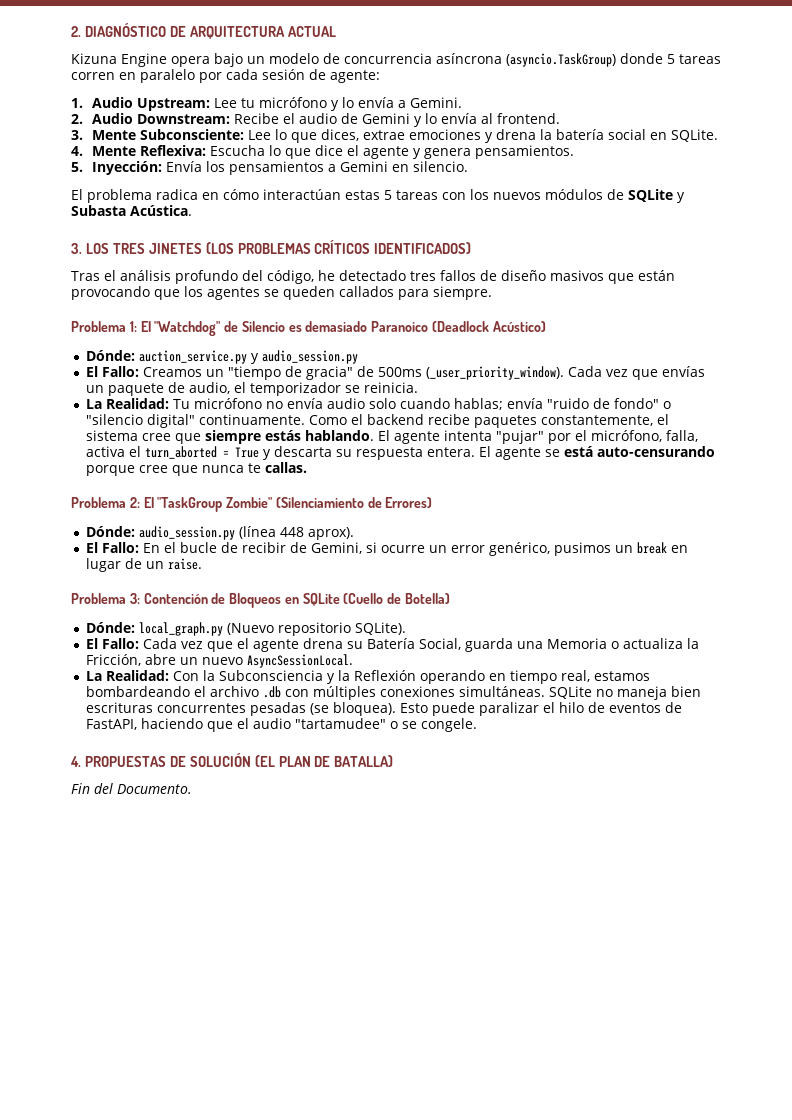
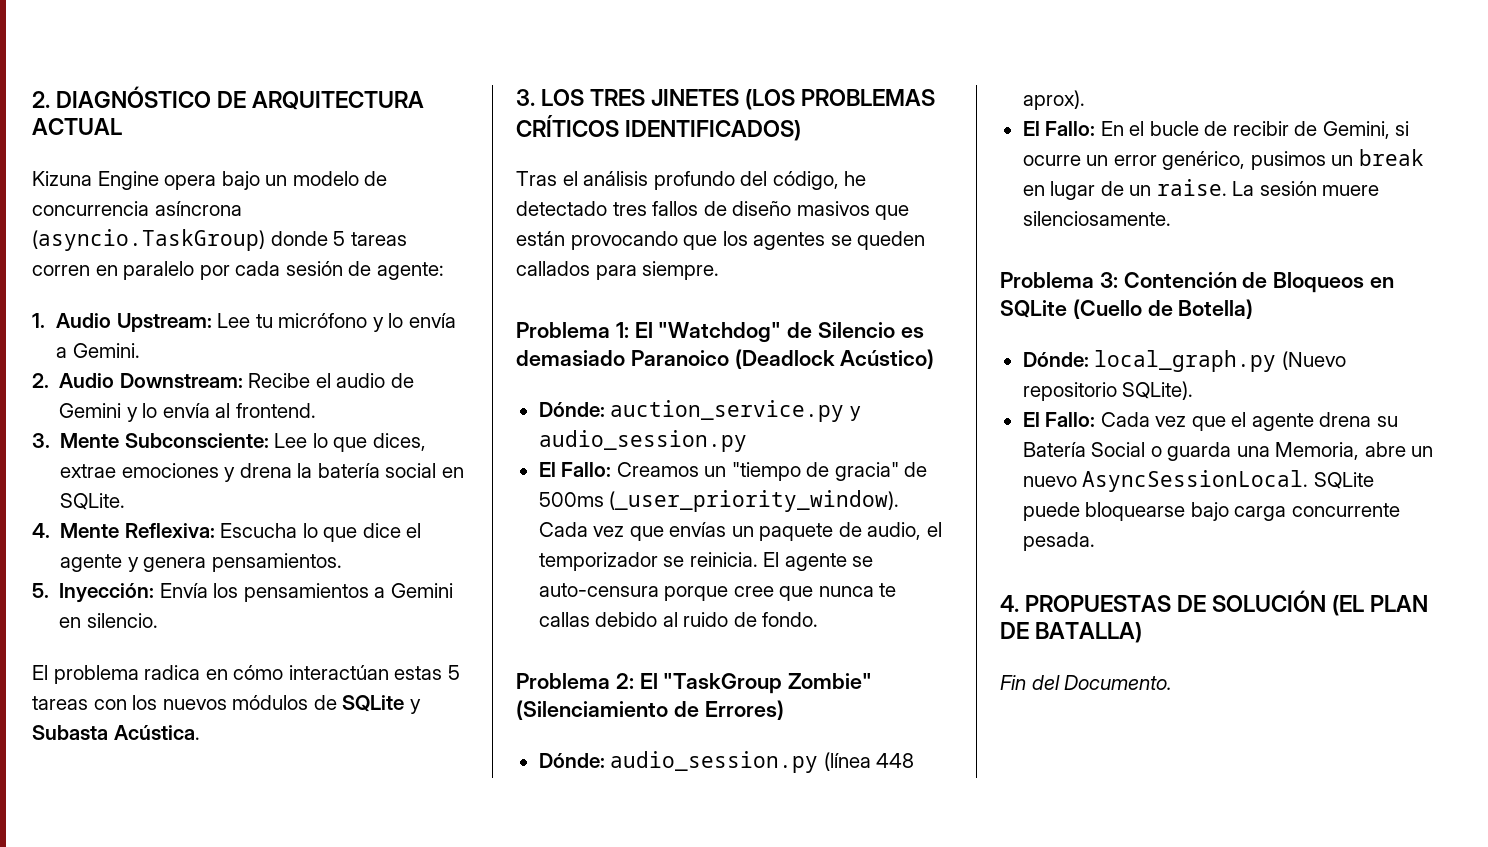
[85,398,671,410] [85,414,669,428] [85,430,698,444] [85,446,475,460] // La Realidad: Tu micrófono no envía audio solo cuando hablas; envía "ruido de fondo" o "silencio digital" continuamente. Como el backend recibe paquetes constantemente, el sistema cree que siempre estás hablando. El agente intenta "pujar" por el micrófono, falla, activa el turn_aborted = True y descarta su respuesta entera. -> (758, 559) none
[563,446,715,457] está auto-censurando -> [538,583,659,597] auto-censura
[264,462,307,473] callas. -> [538,612,819,627] callas debido al ruido de fondo.
(202, 564) none -> [1232,181,1380,196] [1022,211,1171,226] La sesión muere silenciosamente.
[418,638,699,652] [85,654,353,668] [85,670,650,684] [85,686,701,700] [85,702,682,716] [85,718,477,732] Social, guarda una Memoria o actualiza la Fricción, abre un nuevo AsyncSessionLocal. // La Realidad: Con la Subconsciencia y la Reflexión operando en tiempo real, estamos bombardeando el archivo .db con múltiples conexiones simultáneas. SQLite no maneja bien escrituras concurrentes pesadas (se bloquea). Esto puede paralizar el hilo de eventos de FastAPI, haciendo que el audio "tartamudee" o se congele. -> [1091,442,1434,461] [1022,470,1374,492] [1022,502,1400,521] [1022,532,1095,551] Social o guarda una Memoria, abre un nuevo AsyncSessionLocal. SQLite puede bloquearse bajo carga concurrente pesada.

